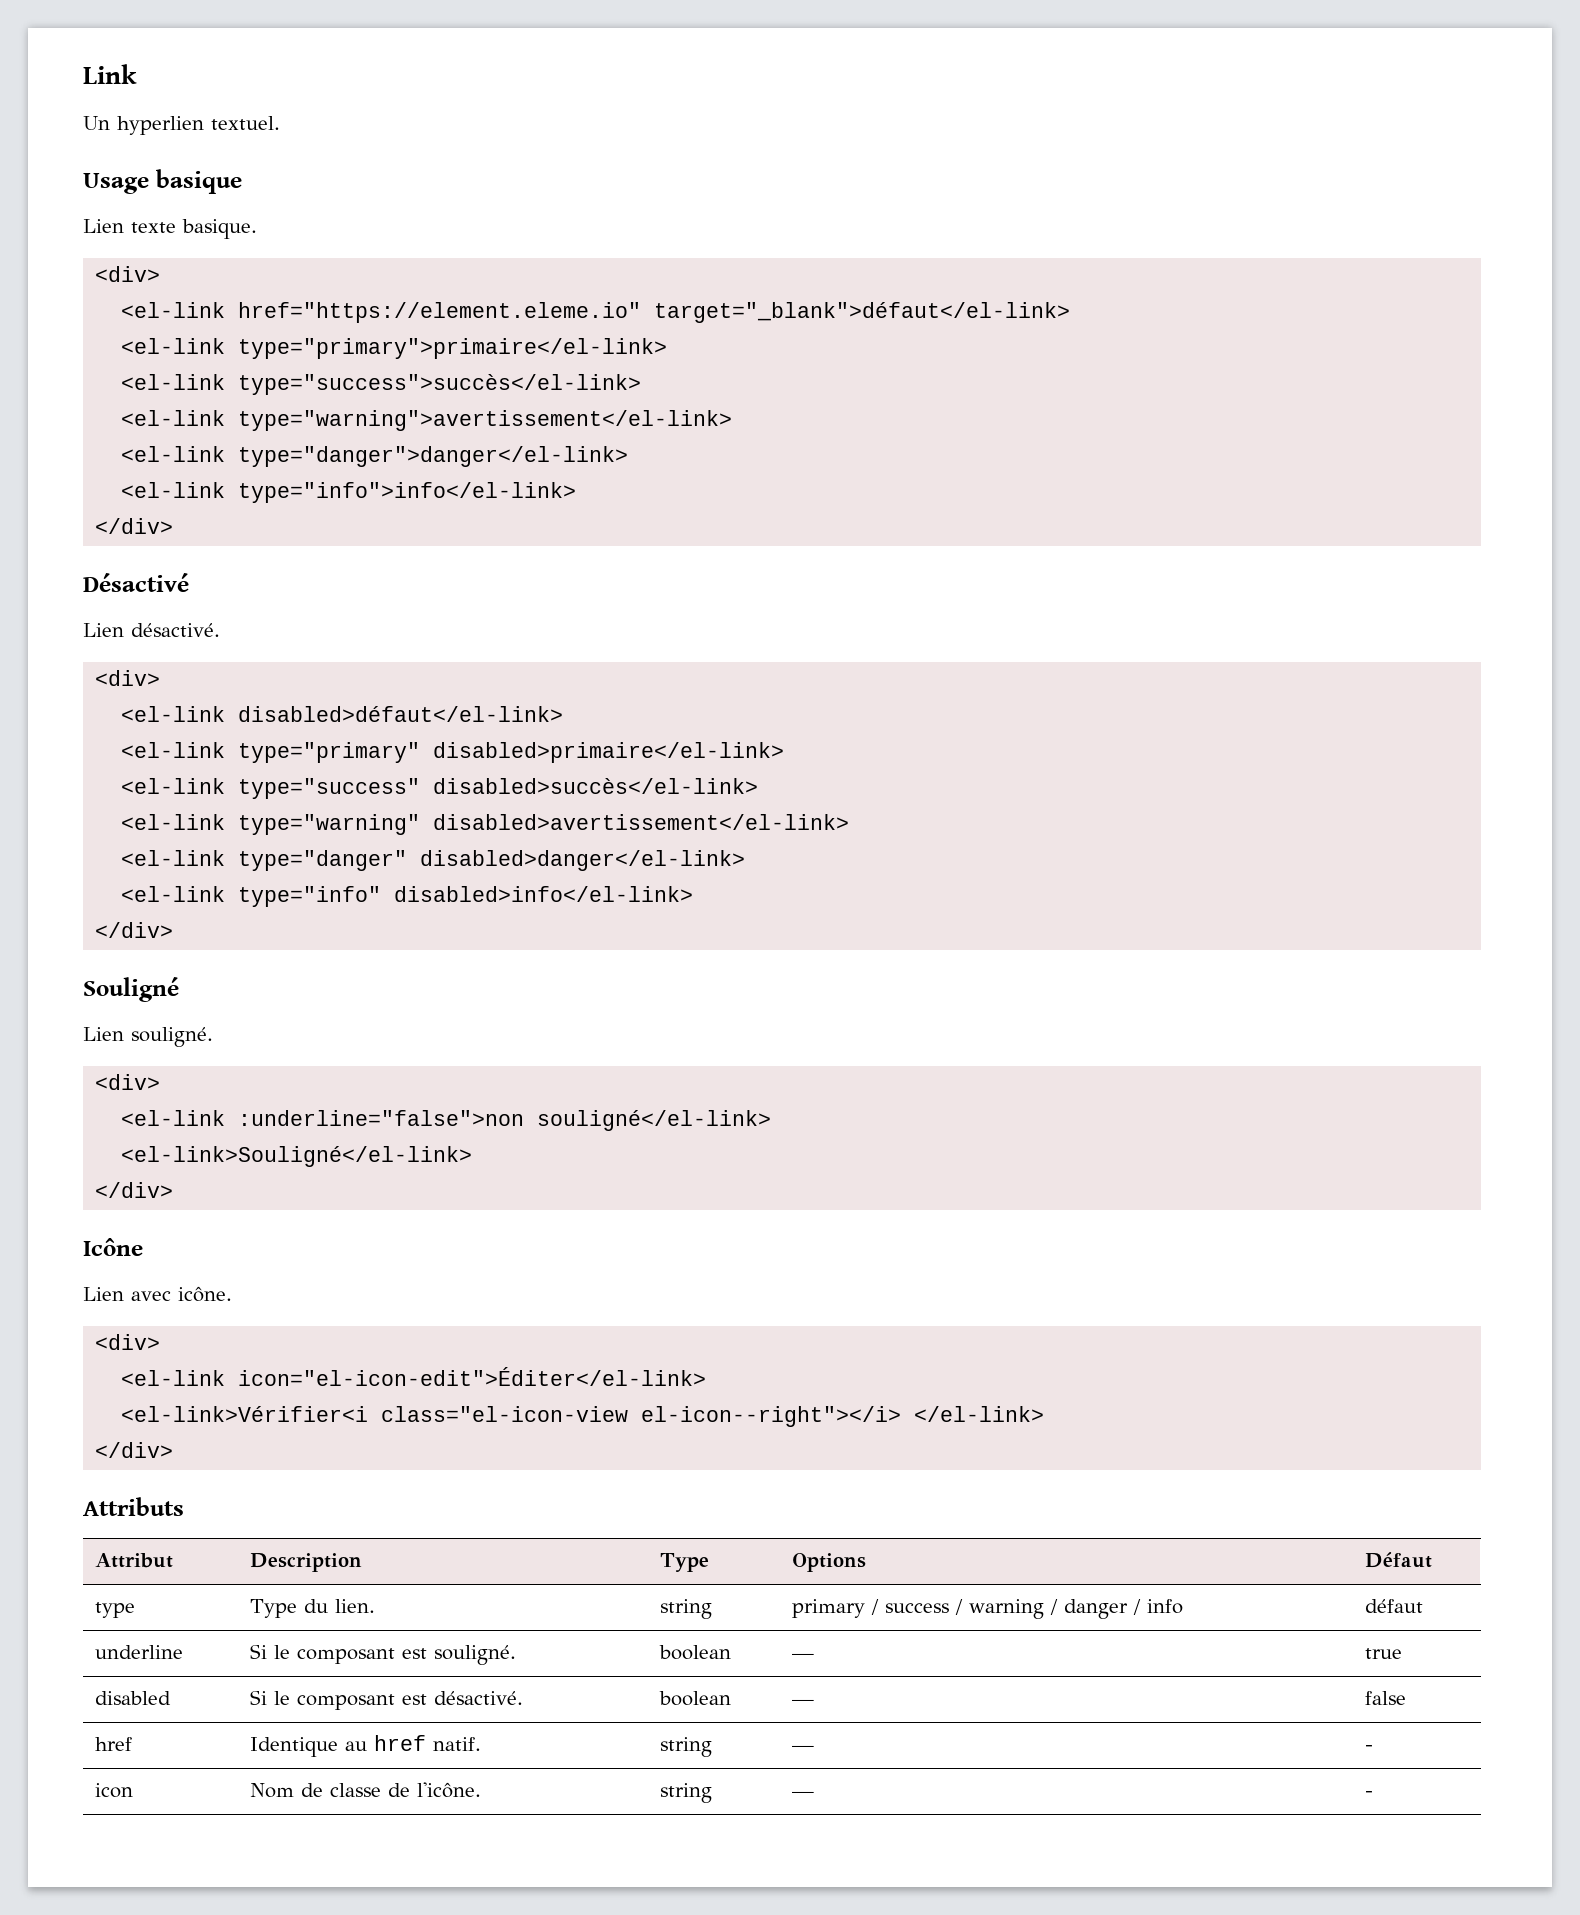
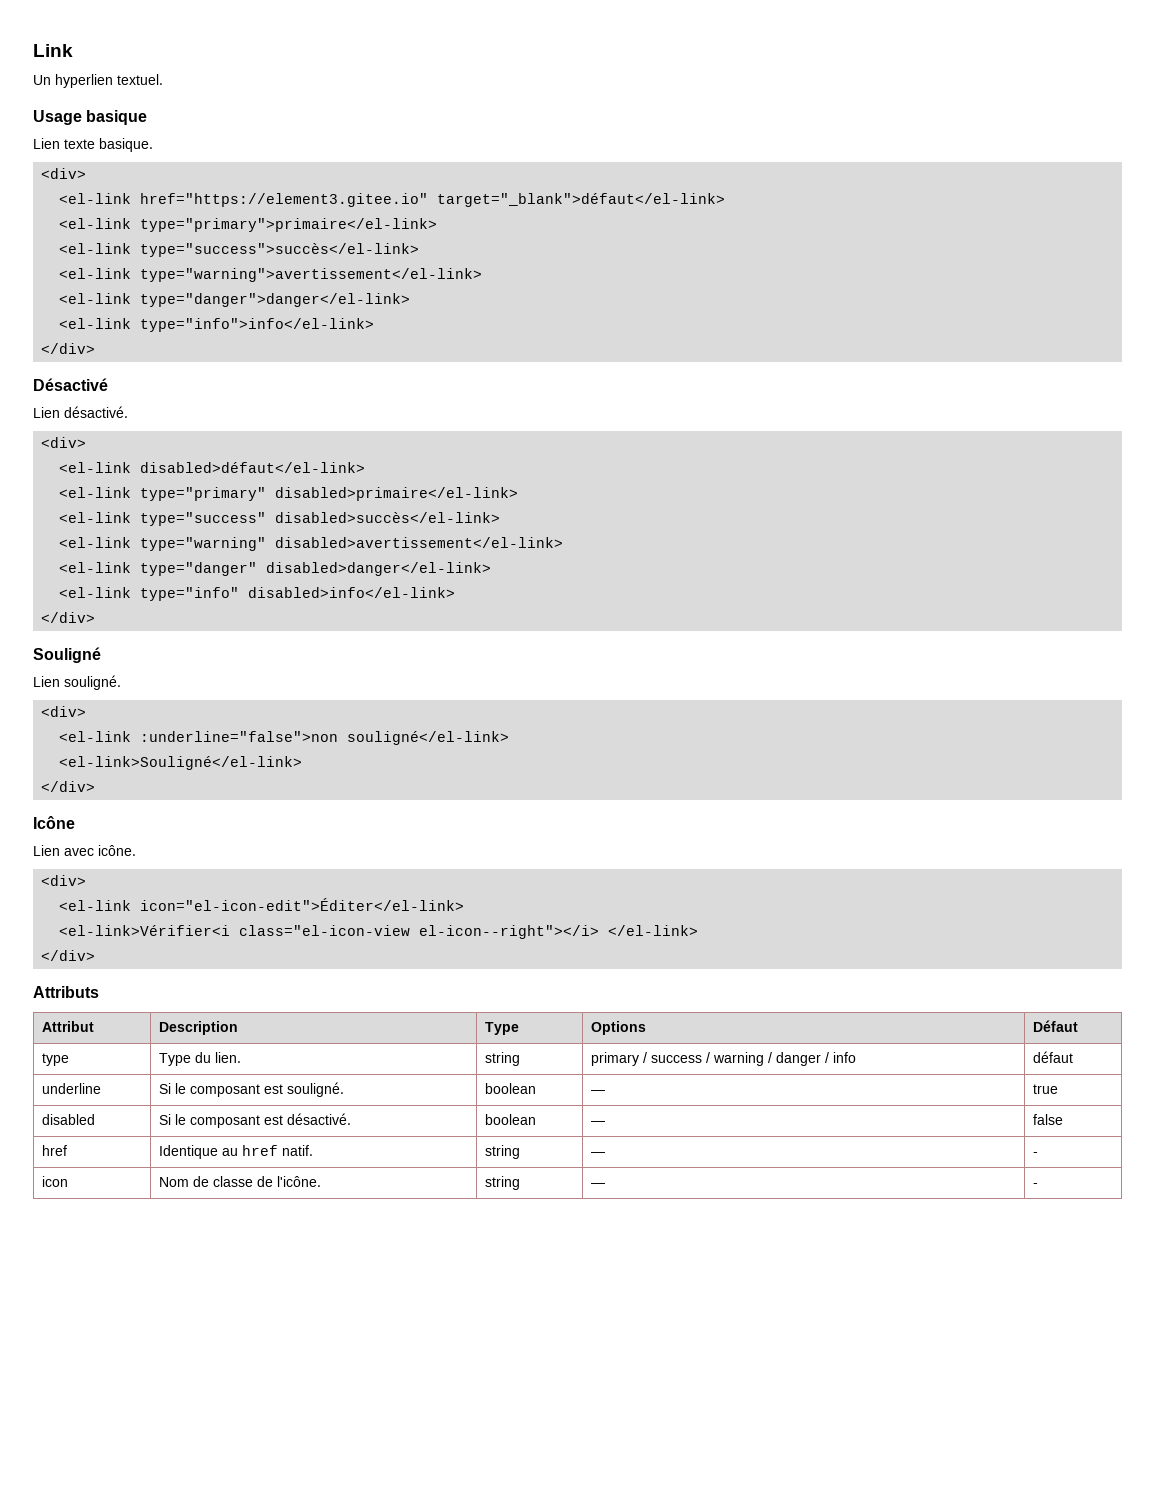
[238,302,642,323] href="https://element.eleme.io" -> [140,193,429,207] href="https://element3.gitee.io"

